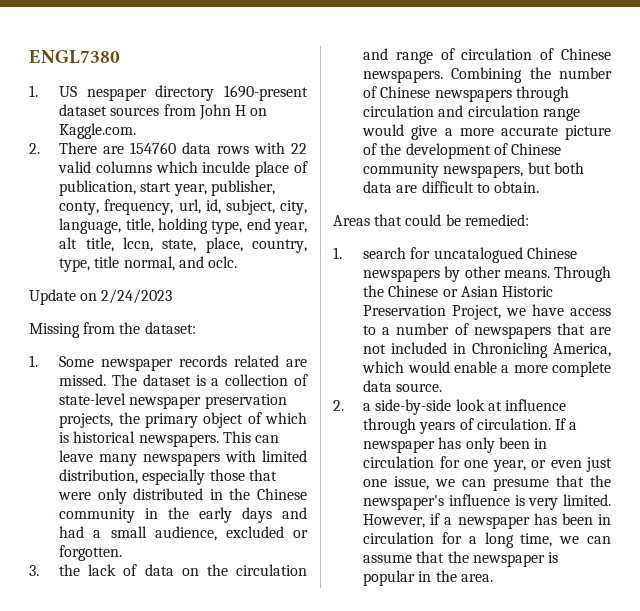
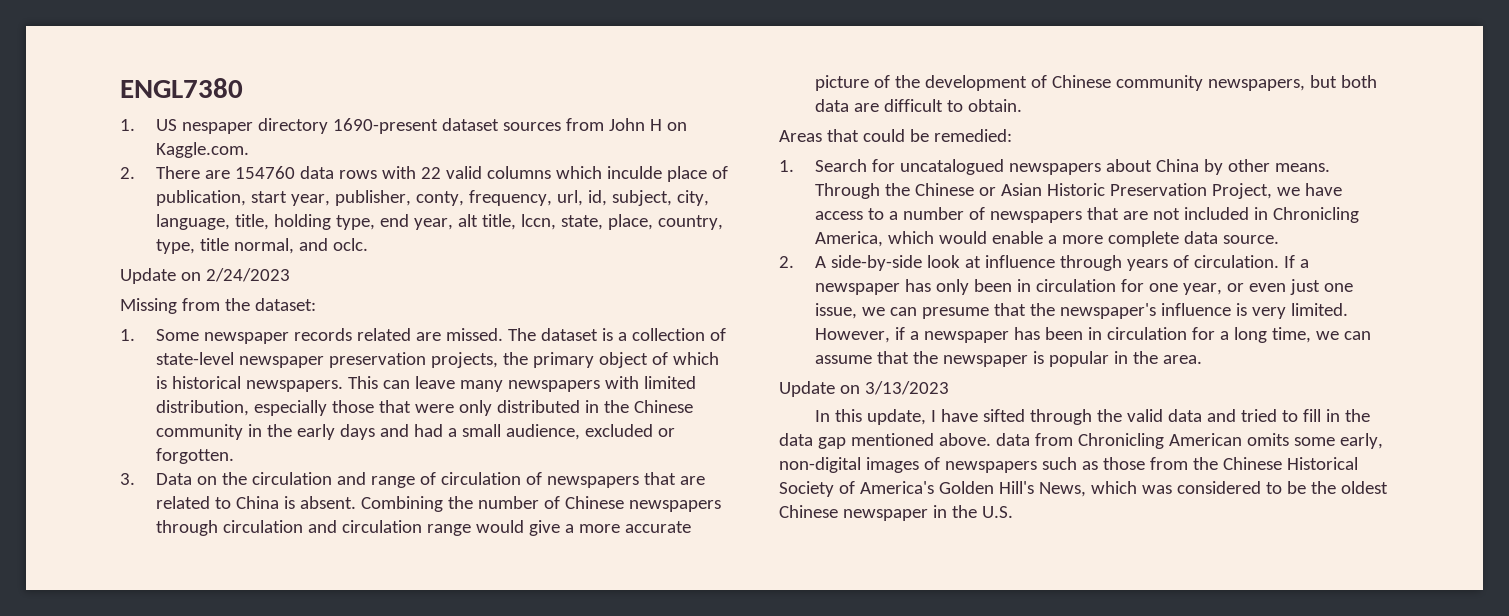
[59,564,174,576] the lack of data -> [156,473,193,485] Data
[561,48,611,60] [363,70,444,83] Chinese newspapers. -> [547,472,706,488] [156,496,357,509] newspapers that are related to China is absent.
[363,247,407,259] search -> [815,159,868,172] Search
[526,247,577,259] [363,269,441,282] Chinese newspapers -> [1009,159,1200,175] newspapers about China
[363,403,372,411] a -> [815,256,827,268] A
(493, 578) none -> [779,381,949,397] [814,409,1370,425] [779,433,1383,449] [779,457,1358,473] [779,481,1388,497] [779,505,1013,521] // Update on 3/13/2023 // In this update, I have sifted through the valid data and tried to fill in the data gap mentioned above. data from Chronicling American omits some early, non-digital images of newspapers such as those from the Chinese Historical Society of America's Golden Hill's News, which was considered to be the oldest Chinese newspaper in the U.S.

